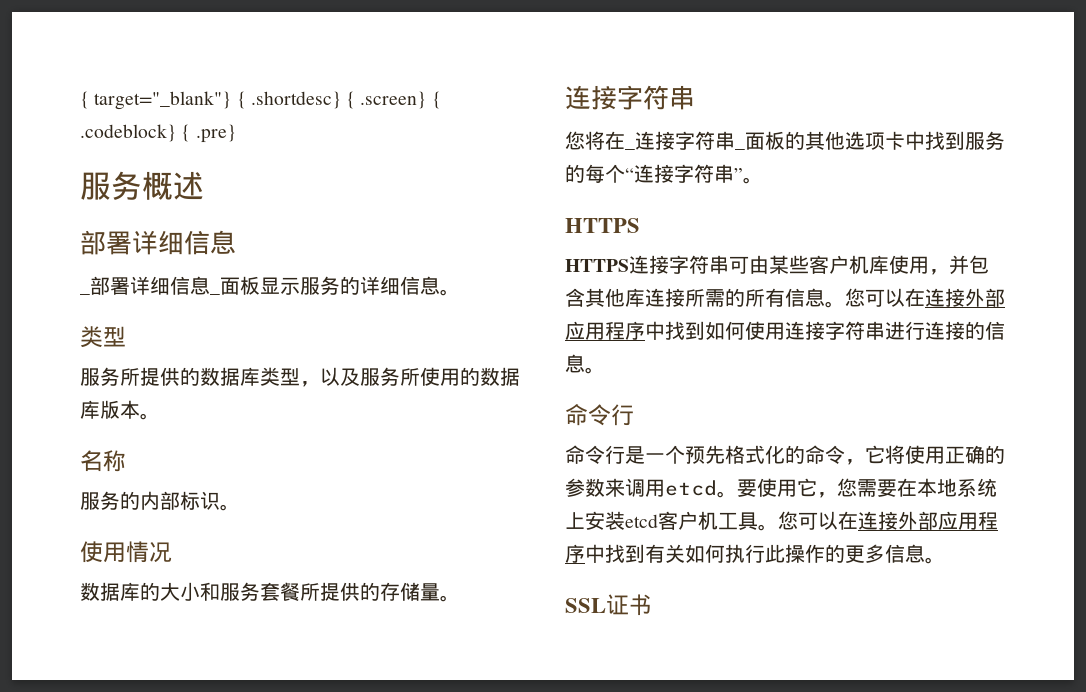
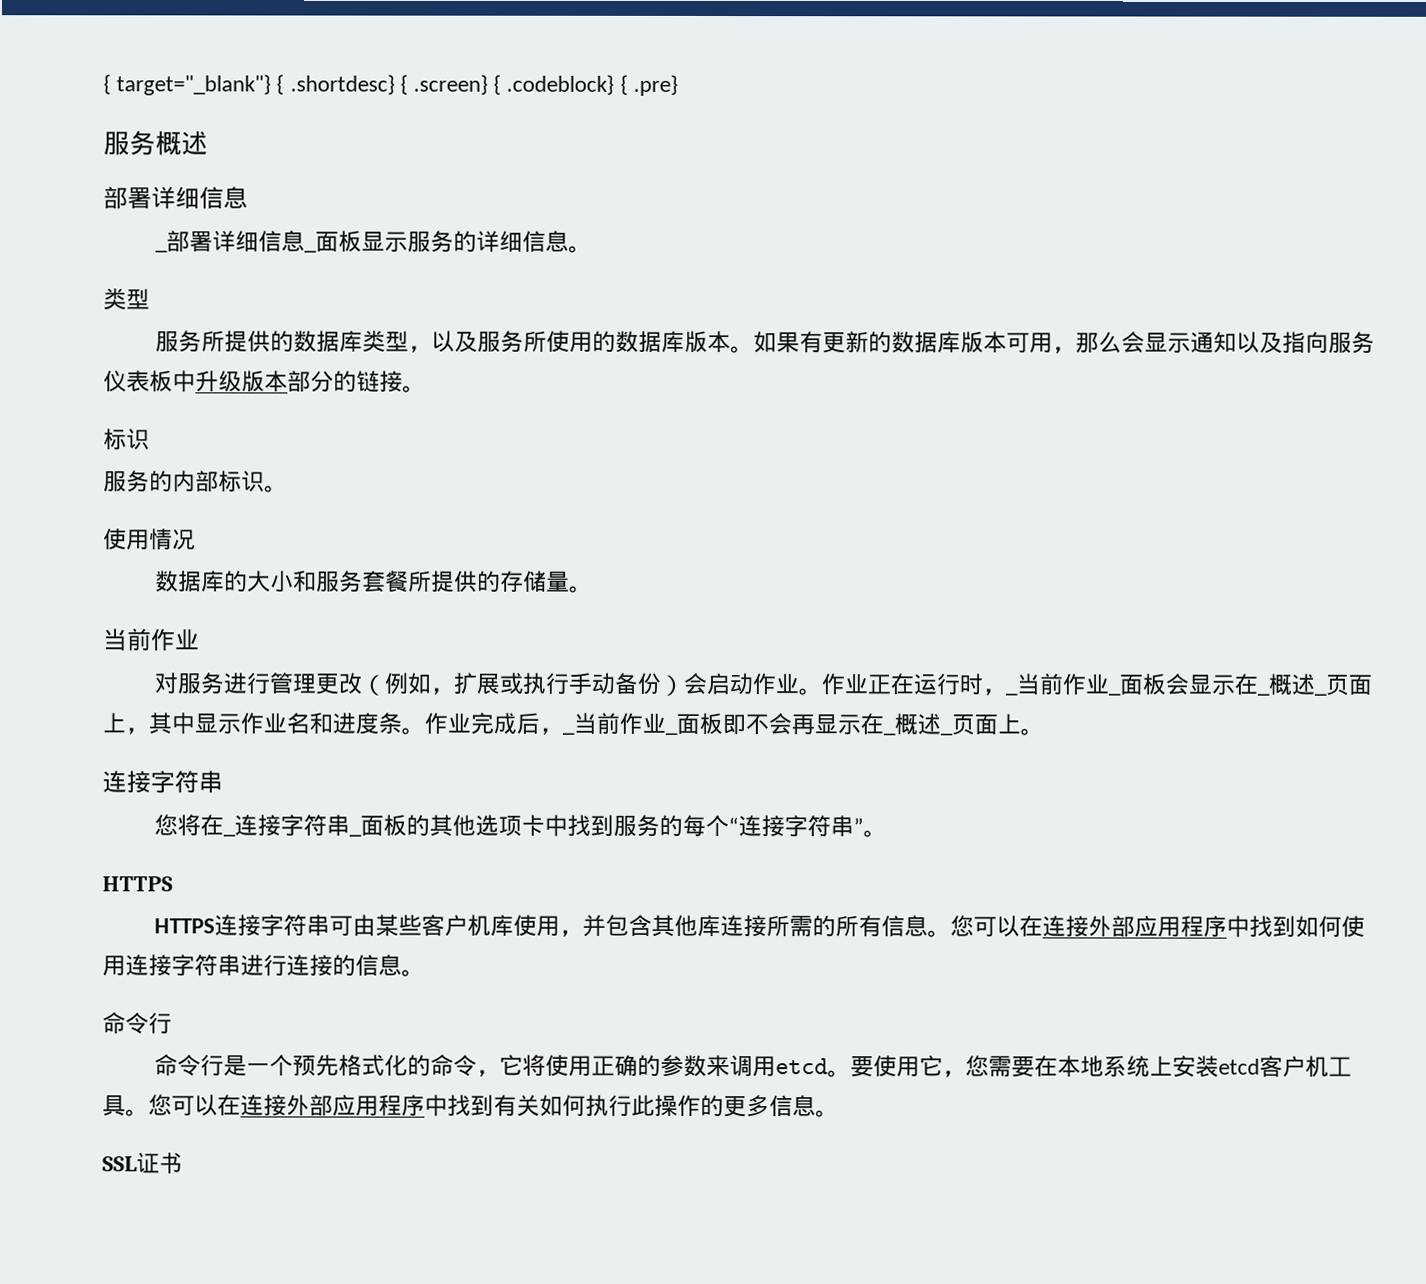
[80,450,126,472] // 名称 -> [752,331,1375,354] [103,370,426,393] [103,428,150,451] 如果有更新的数据库版本可用，那么会显示通知以及指向服务仪表板中升级版本部分的链接。 // 标识
(460, 598) none -> [102,628,200,652] [153,672,1372,696] [102,712,1044,736] // 当前作业 // 对服务进行管理更改（例如，扩展或执行手动备份）会启动作业。作业正在运行时，_当前作业_面板会显示在_概述_页面上，其中显示作业名和进度条。作业完成后，_当前作业_面板即不会再显示在_概述_页面上。

